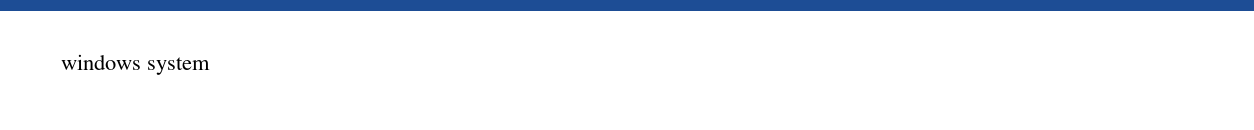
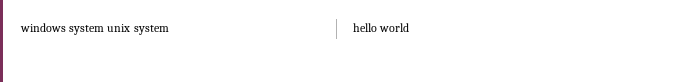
(211, 66) none -> [107,24,169,35] [353,23,410,32] unix system // hello world

